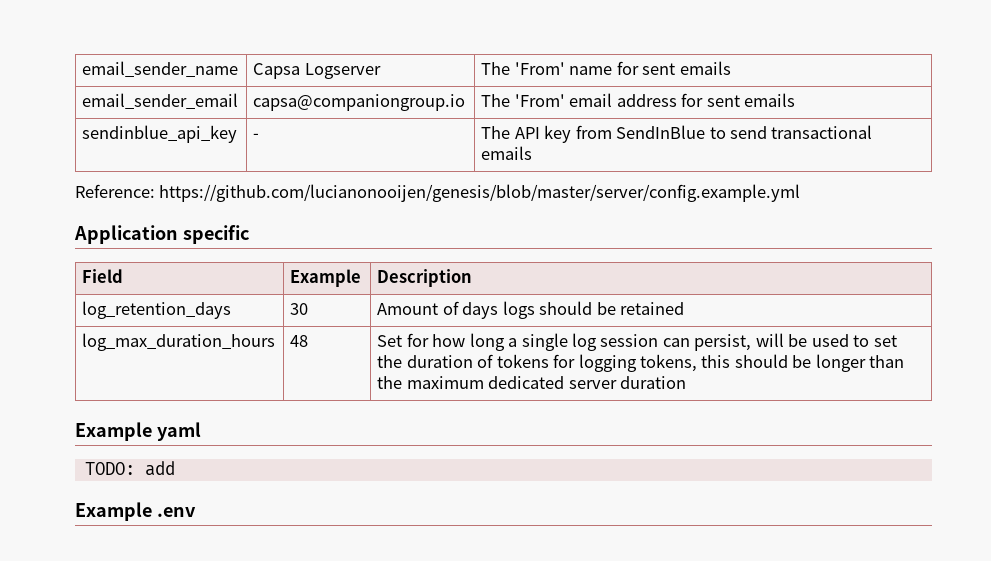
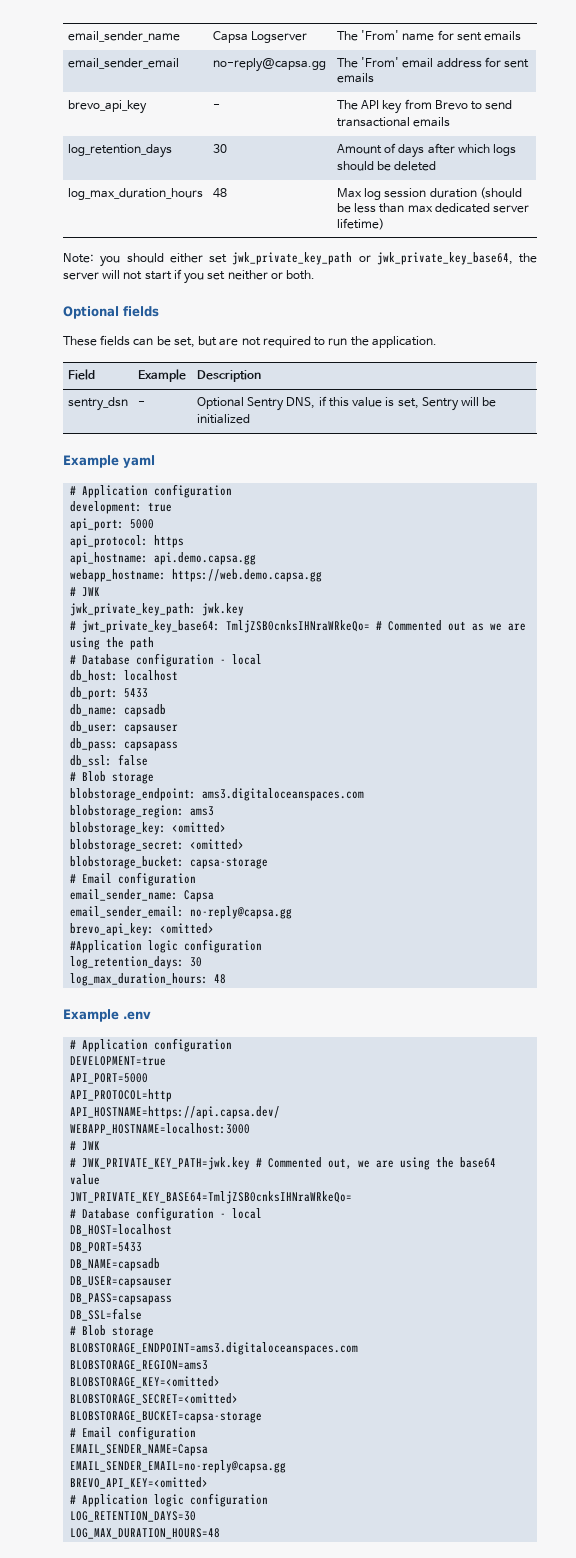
[253,94,466,111] capsa@companiongroup.io -> [212,58,326,72] no-reply@capsa.gg
[82,125,238,143] sendinblue_api_key -> [67,100,147,114] brevo_api_key
[616,125,706,139] SendInBlue -> [434,100,468,110] Brevo
[75,184,801,202] [74,225,249,244] [82,269,124,283] [290,269,362,287] [377,269,473,287] // Reference: https://github.com/lucianonooijen/genesis/blob/master/server/config.example.yml // Application specific // Field | Example | Description -> (451, 122) none
(499, 310) none -> [427,143,490,154] after which
[620,302,685,315] retained -> [394,161,437,171] deleted
[377,333,897,351] [377,354,905,372] [377,376,687,389] [75,422,201,441] [84,461,175,476] [75,502,196,521] Set for how long a single log session can persist, will be used to set the duration of tokens for logging tokens, this should be longer than the maximum dedicated server duration // Example yaml // TODO: add // Example .env -> [336,187,522,200] [336,203,530,213] [336,218,384,230] [63,252,537,267] [63,269,316,284] [63,306,159,319] [63,335,437,348] [67,369,95,380] [137,369,186,382] [196,370,261,382] [67,397,128,411] [137,401,145,406] [196,396,497,411] [196,414,250,424] [63,455,155,468] [70,484,233,498] [70,501,173,514] [70,518,155,531] [70,535,185,548] [70,552,257,565] [70,569,323,582] [70,587,101,597] [70,603,245,616] [70,620,527,633] [70,637,155,650] [70,653,263,667] [70,670,179,682] [70,687,149,700] [70,704,167,717] [70,721,179,734] [70,738,179,751] [70,754,149,767] [70,771,155,784] [70,788,365,801] [70,805,215,818] [70,822,227,835] [70,839,245,852] [70,856,269,869] [70,872,197,886] [70,889,215,902] [70,906,293,919] [70,923,215,936] [70,939,263,953] [70,956,203,969] [70,973,227,986] [63,1009,151,1022] [70,1038,233,1052] [70,1056,167,1066] [70,1073,149,1084] [70,1089,173,1102] [70,1106,281,1119] [70,1123,251,1135] [70,1141,101,1151] [70,1157,497,1170] [70,1174,101,1185] [70,1191,353,1204] [70,1207,263,1221] [70,1224,173,1236] [70,1242,143,1253] [70,1258,161,1271] [70,1276,173,1288] [70,1293,173,1305] [70,1308,143,1321] [70,1325,155,1338] [70,1342,359,1355] [70,1360,209,1371] [70,1376,221,1388] [70,1393,239,1405] [70,1411,263,1423] [70,1426,197,1440] [70,1444,209,1456] [70,1460,287,1473] [70,1477,209,1489] [70,1493,269,1507] [70,1511,197,1522] [70,1528,221,1539] Max log session duration (should be less than max dedicated server lifetime) // Note: you should either set jwk_private_key_path or jwk_private_key_base64, the server will not start if you set neither or both. // Optional fields // These fields can be set, but are not required to run the application. // Field | Example | Description // sentry_dsn | - | Optional Sentry DNS, if this value is set, Sentry will be initialized // Example yaml // # Application configuration // development: true // api_port: 5000 // api_protocol: https // api_hostname: api.demo.capsa.gg // webapp_hostname: https://web.demo.capsa.gg // # JWK // jwk_private_key_path: jwk.key // # jwt_private_key_base64: TmljZSB0cnksIHNraWRkeQo= # Commented out as we are using the path // # Database configuration - local // db_host: localhost // db_port: 5433 // db_name: capsadb // db_user: capsauser // db_pass: capsapass // db_ssl: false // # Blob storage // blobstorage_endpoint: ams3.digitaloceanspaces.com // blobstorage_region: ams3 // blobstorage_key: <omitted> // blobstorage_secret: <omitted> // blobstorage_bucket: capsa-storage // # Email configuration // email_sender_name: Capsa // email_sender_email: no-reply@capsa.gg // brevo_api_key: <omitted> // #Application logic configuration // log_retention_days: 30 // log_max_duration_hours: 48 // Example .env // # Application configuration // DEVELOPMENT=true // API_PORT=5000 // API_PROTOCOL=http // API_HOSTNAME=https://api.capsa.dev/ // WEBAPP_HOSTNAME=localhost:3000 // # JWK // # JWK_PRIVATE_KEY_PATH=jwk.key # Commented out, we are using the base64 value // JWT_PRIVATE_KEY_BASE64=TmljZSB0cnksIHNraWRkeQo= // # Database configuration - local // DB_HOST=localhost // DB_PORT=5433 // DB_NAME=capsadb // DB_USER=capsauser // DB_PASS=capsapass // DB_SSL=false // # Blob storage // BLOBSTORAGE_ENDPOINT=ams3.digitaloceanspaces.com // BLOBSTORAGE_REGION=ams3 // BLOBSTORAGE_KEY=<omitted> // BLOBSTORAGE_SECRET=<omitted> // BLOBSTORAGE_BUCKET=capsa-storage // # Email configuration // EMAIL_SENDER_NAME=Capsa // EMAIL_SENDER_EMAIL=no-reply@capsa.gg // BREVO_API_KEY=<omitted> // # Application logic configuration // LOG_RETENTION_DAYS=30 // LOG_MAX_DURATION_HOURS=48

